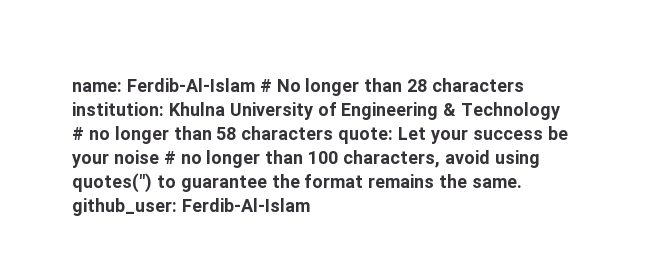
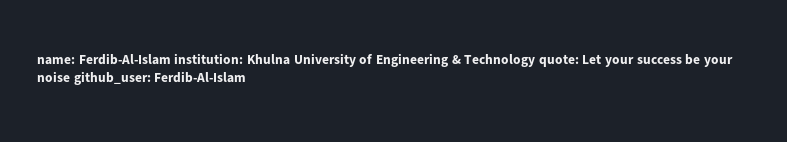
[259,78,525,96] # No longer than 28 characters -> (171, 59) none
[72,126,334,144] # no longer than 58 characters -> (536, 60) none
[163,150,540,168] [72,173,523,193] # no longer than 100 characters, avoid using quotes(") to guarantee the format remains the same. -> (70, 76) none

